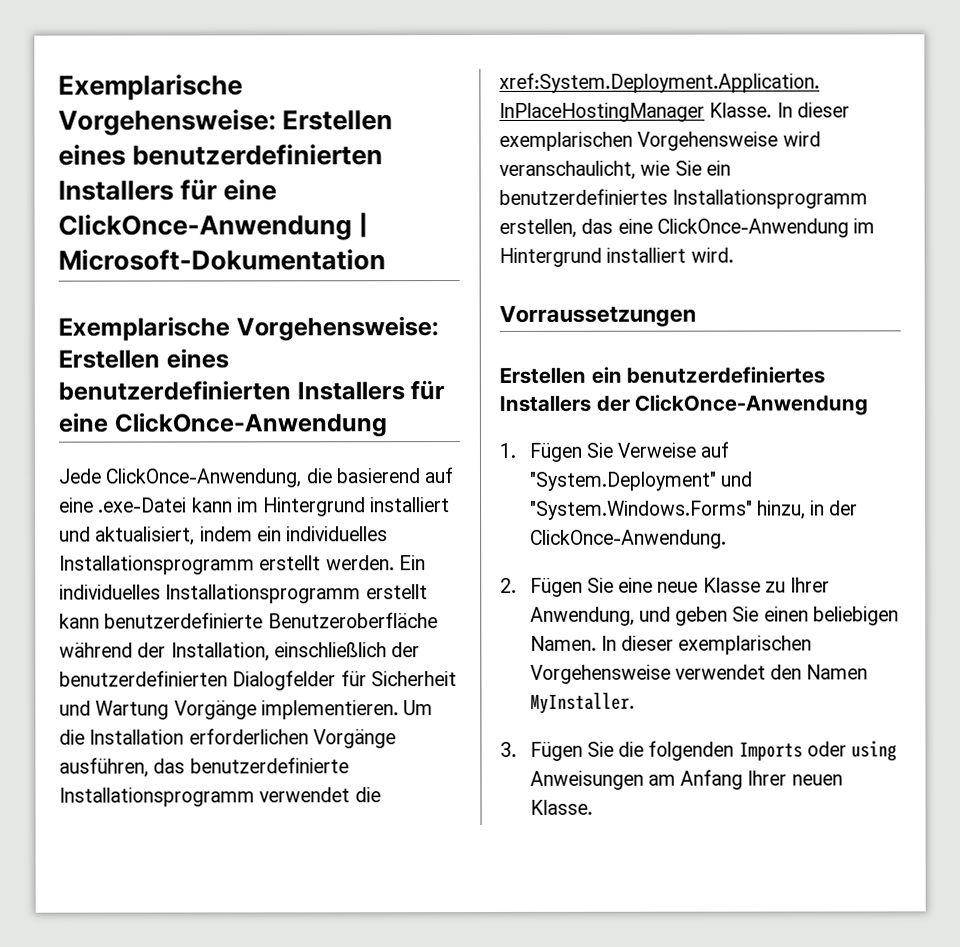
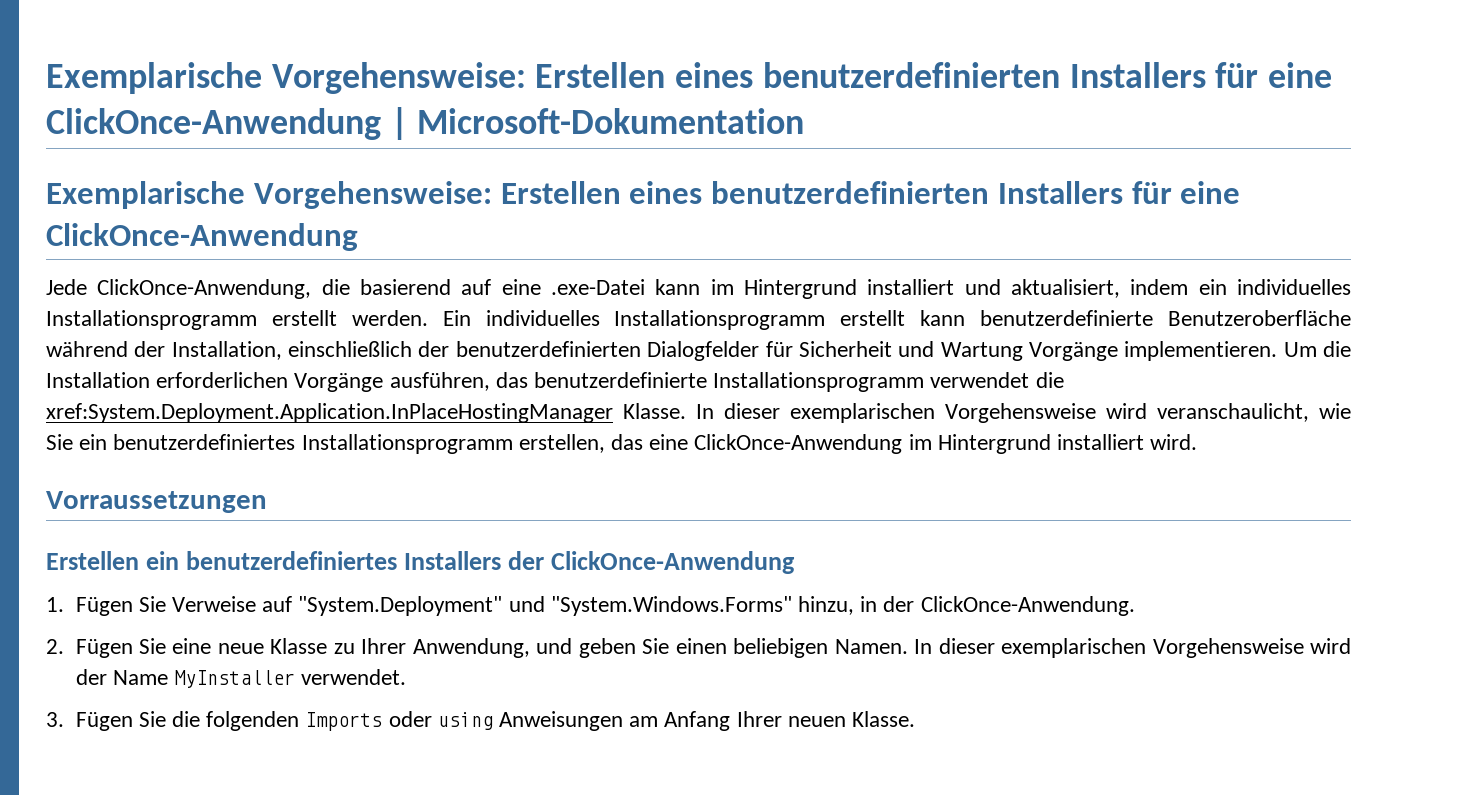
[674,664,869,680] [529,692,635,714] verwendet den Namen MyInstaller. -> [1309,638,1351,654] [75,669,407,688] wird der Name MyInstaller verwendet.

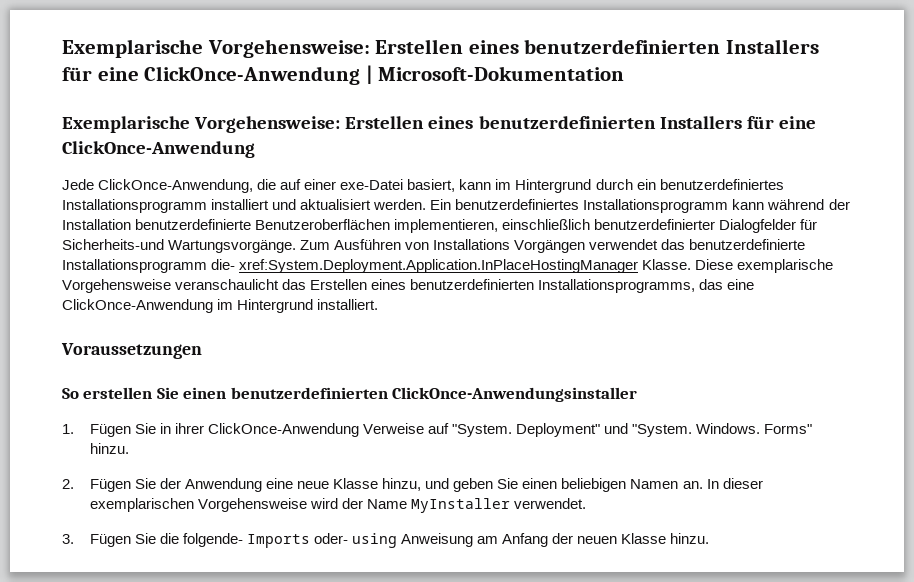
[359,279,1351,299] [46,310,1351,330] [46,341,1352,361] [46,372,1064,392] [46,403,1351,423] [46,434,605,454] basierend auf eine .exe-Datei kann im Hintergrund installiert und aktualisiert, indem ein individuelles Installationsprogramm erstellt werden. Ein individuelles Installationsprogramm erstellt kann benutzerdefinierte Benutzeroberfläche während der Installation, einschließlich der benutzerdefinierten Dialogfelder für Sicherheit und Wartung Vorgänge implementieren. Um die Installation erforderlichen Vorgänge ausführen, das benutzerdefinierte Installationsprogramm verwendet die xref:System.Deployment.Application.InPlaceHostingManager Klasse. In dieser exemplarischen Vorgehensweise wird veranschaulicht, wie Sie ein benutzerdefiniertes Installationsprogramm erstellen, -> [280,179,784,193] [62,199,850,213] [62,219,818,233] [62,239,806,253] [62,259,834,273] [62,279,696,293] auf einer exe-Datei basiert, kann im Hintergrund durch ein benutzerdefiniertes Installationsprogramm installiert und aktualisiert werden. Ein benutzerdefiniertes Installationsprogramm kann während der Installation benutzerdefinierte Benutzeroberflächen implementieren, einschließlich benutzerdefinierter Dialogfelder für Sicherheits-und Wartungsvorgänge. Zum Ausführen von Installations Vorgängen verwendet das benutzerdefinierte Installationsprogramm die- xref:System.Deployment.Application.InPlaceHostingManager Klasse. Diese exemplarische Vorgehensweise veranschaulicht das Erstellen eines benutzerdefinierten Installationsprogramms,
[1057,434,1198,450] [46,491,267,513] [46,551,796,574] [46,596,1135,616] installiert wird. // Vorraussetzungen // Erstellen ein benutzerdefiniertes Installers der ClickOnce-Anwendung // 1. Fügen Sie Verweise auf "System.Deployment" und "System.Windows.Forms" hinzu, in der ClickOnce-Anwendung. -> [317,299,379,310] [61,343,202,359] [62,387,638,402] [62,423,813,437] [89,443,129,454] installiert. // Voraussetzungen // So erstellen Sie einen benutzerdefinierten ClickOnce-Anwendungsinstaller // 1. Fügen Sie in ihrer ClickOnce-Anwendung Verweise auf "System. Deployment" und "System. Windows. Forms" hinzu.
(166, 646) none -> [159,478,262,492] der Anwendung
[333,638,530,658] zu Ihrer Anwendung, -> [382,478,422,491] hinzu,
[834,639,908,654] Namen. -> [630,479,703,489] Namen an.
[206,711,916,731] folgenden Imports oder using Anweisungen am Anfang Ihrer neuen Klasse. -> [182,533,710,548] folgende- Imports oder- using Anweisung am Anfang der neuen Klasse hinzu.

